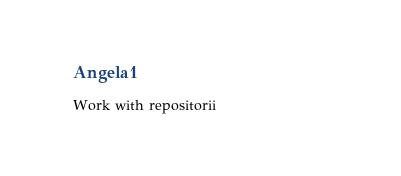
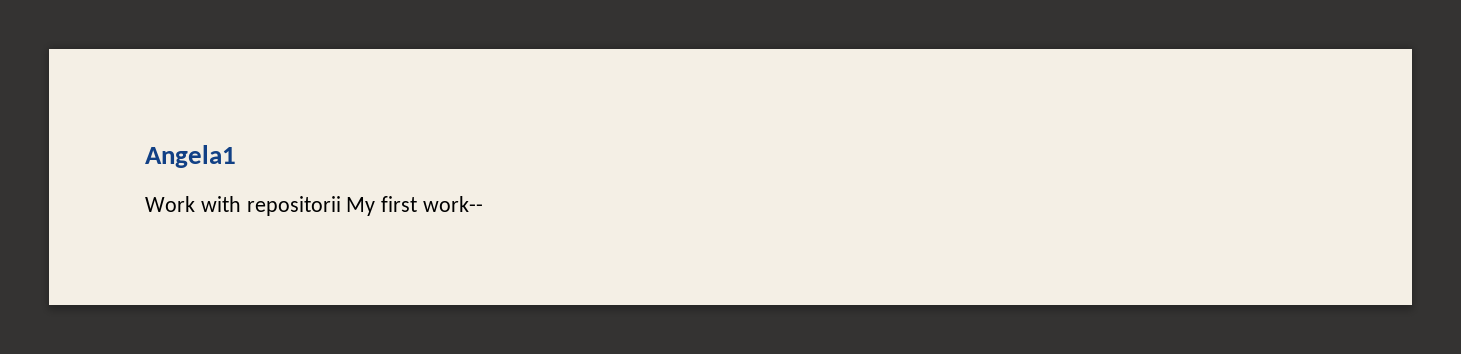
(216, 107) none -> [346,196,484,216] My first work--

